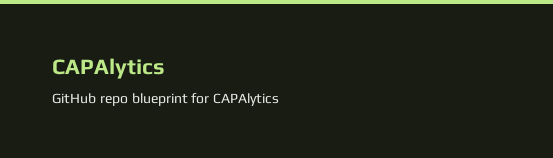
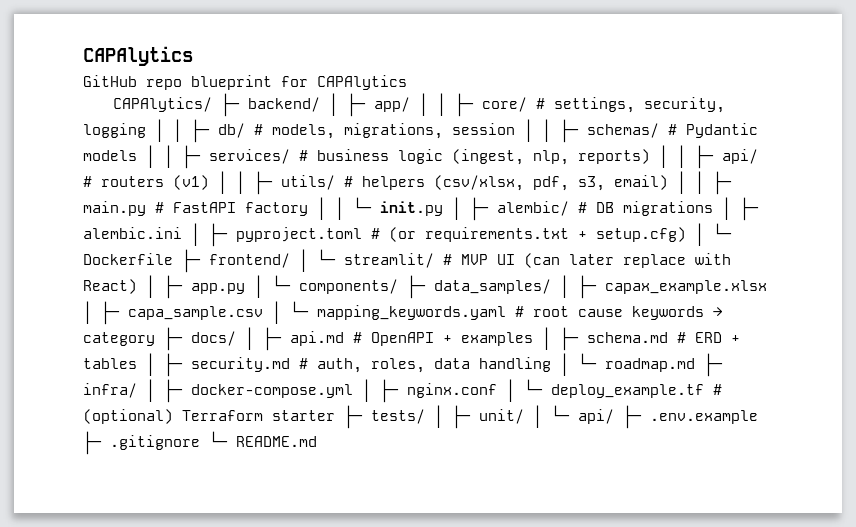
(280, 99) none -> [113,93,726,117] [83,119,758,143] [83,145,758,169] [83,171,732,195] [83,197,759,221] [83,223,732,247] [83,249,731,273] [83,275,767,299] [83,301,722,325] [83,327,740,351] [83,353,723,377] [83,379,722,403] [83,405,758,429] [83,431,317,455] // CAPAlytics/ ├─ backend/ │ ├─ app/ │ │ ├─ core/ # settings, security, logging │ │ ├─ db/ # models, migrations, session │ │ ├─ schemas/ # Pydantic models │ │ ├─ services/ # business logic (ingest, nlp, reports) │ │ ├─ api/ # routers (v1) │ │ ├─ utils/ # helpers (csv/xlsx, pdf, s3, email) │ │ ├─ main.py # FastAPI factory │ │ └─ init.py │ ├─ alembic/ # DB migrations │ ├─ alembic.ini │ ├─ pyproject.toml # (or requirements.txt + setup.cfg) │ └─ Dockerfile ├─ frontend/ │ └─ streamlit/ # MVP UI (can later replace with React) │ ├─ app.py │ └─ components/ ├─ data_samples/ │ ├─ capax_example.xlsx │ ├─ capa_sample.csv │ └─ mapping_keywords.yaml # root cause keywords → category ├─ docs/ │ ├─ api.md # OpenAPI + examples │ ├─ schema.md # ERD + tables │ ├─ security.md # auth, roles, data handling │ └─ roadmap.md ├─ infra/ │ ├─ docker-compose.yml │ ├─ nginx.conf │ └─ deploy_example.tf # (optional) Terraform starter ├─ tests/ │ ├─ unit/ │ └─ api/ ├─ .env.example ├─ .gitignore └─ README.md

